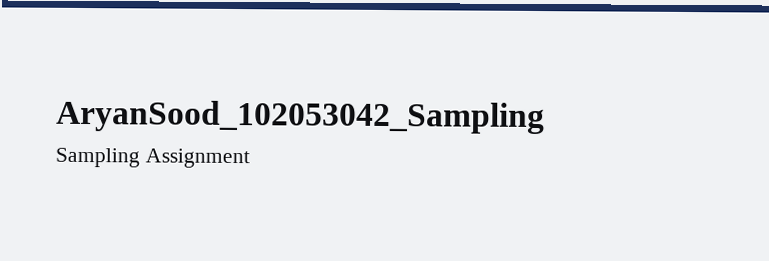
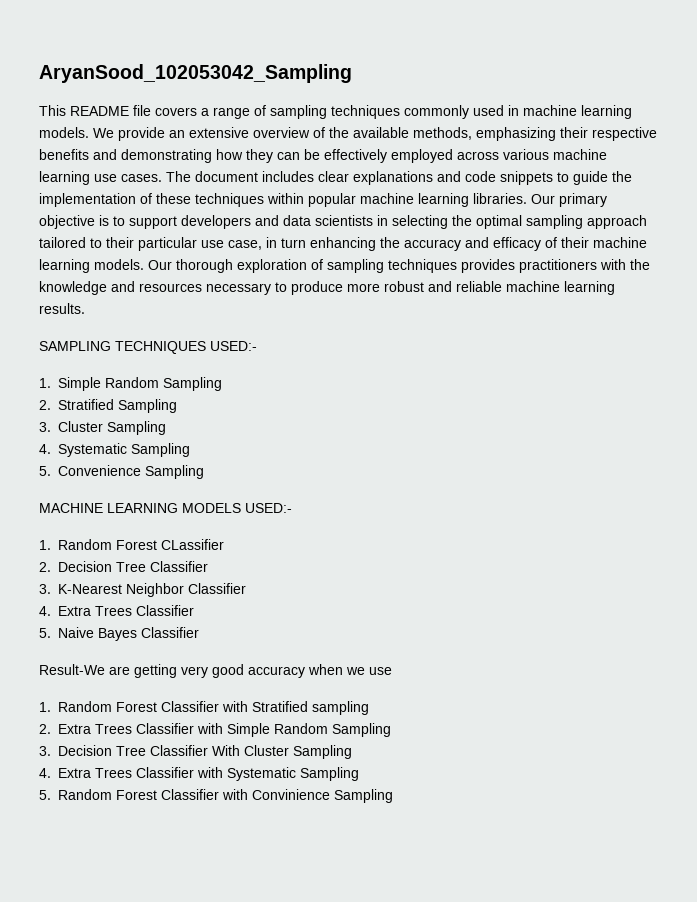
[55,147,250,169] Sampling Assignment -> [39,105,632,119] [39,127,657,141] [39,149,607,163] [39,171,632,185] [39,193,607,207] [39,215,647,229] [39,237,647,251] [39,259,650,273] [39,281,615,295] [39,303,85,314] [39,341,257,354] [39,377,222,391] [39,399,177,413] [39,421,166,435] [39,443,190,457] [39,465,204,479] [39,503,292,513] [39,539,224,550] [39,561,208,572] [39,583,246,597] [39,605,194,616] [39,627,199,641] [39,664,392,678] [39,701,369,715] [39,723,391,737] [39,745,352,759] [39,767,359,781] [39,789,393,803] This README file covers a range of sampling techniques commonly used in machine learning models. We provide an extensive overview of the available methods, emphasizing their respective benefits and demonstrating how they can be effectively employed across various machine learning use cases. The document includes clear explanations and code snippets to guide the implementation of these techniques within popular machine learning libraries. Our primary objective is to support developers and data scientists in selecting the optimal sampling approach tailored to their particular use case, in turn enhancing the accuracy and efficacy of their machine learning models. Our thorough exploration of sampling techniques provides practitioners with the knowledge and resources necessary to produce more robust and reliable machine learning results. // SAMPLING TECHNIQUES USED:- // 1. Simple Random Sampling // 2. Stratified Sampling // 3. Cluster Sampling // 4. Systematic Sampling // 5. Convenience Sampling // MACHINE LEARNING MODELS USED:- // 1. Random Forest CLassifier // 2. Decision Tree Classifier // 3. K-Nearest Neighbor Classifier // 4. Extra Trees Classifier // 5. Naive Bayes Classifier // Result-We are getting very good accuracy when we use // 1. Random Forest Classifier with Stratified sampling // 2. Extra Trees Classifier with Simple Random Sampling // 3. Decision Tree Classifier With Cluster Sampling // 4. Extra Trees Classifier with Systematic Sampling // 5. Random Forest Classifier with Convinience Sampling

